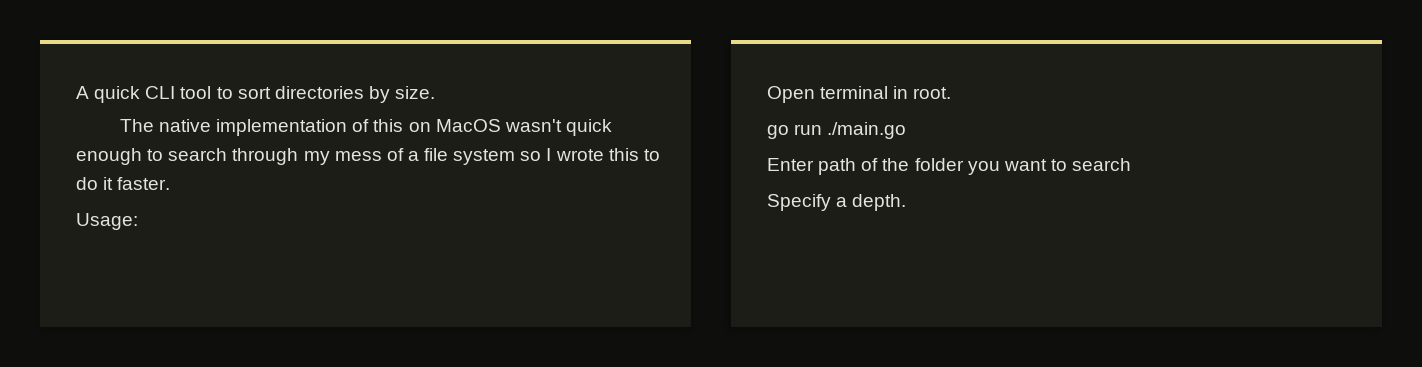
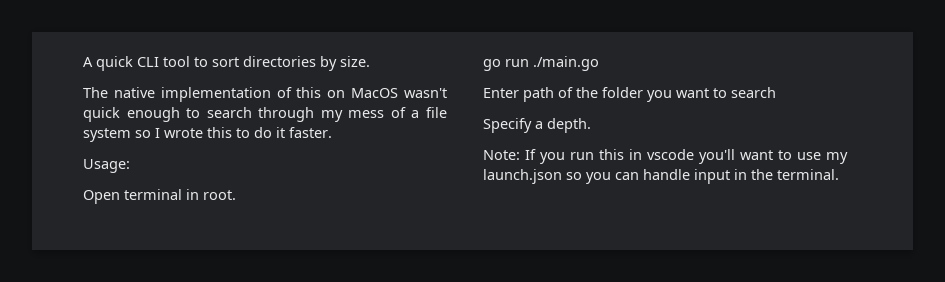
(907, 202) none -> [483,149,848,164] [483,169,839,184] // Note: If you run this in vscode you'll want to use my launch.json so you can handle input in the terminal.

